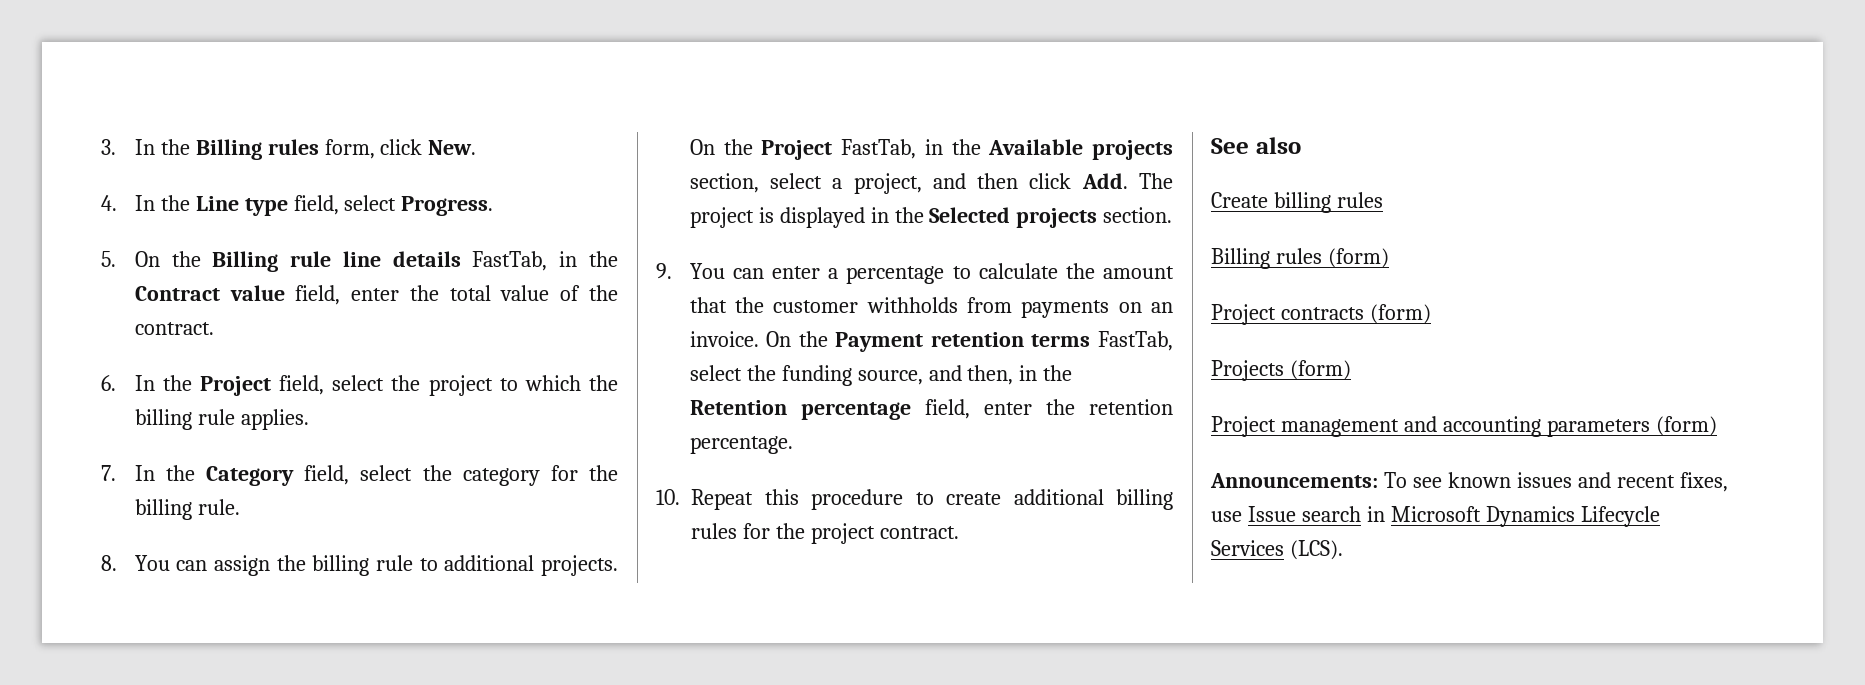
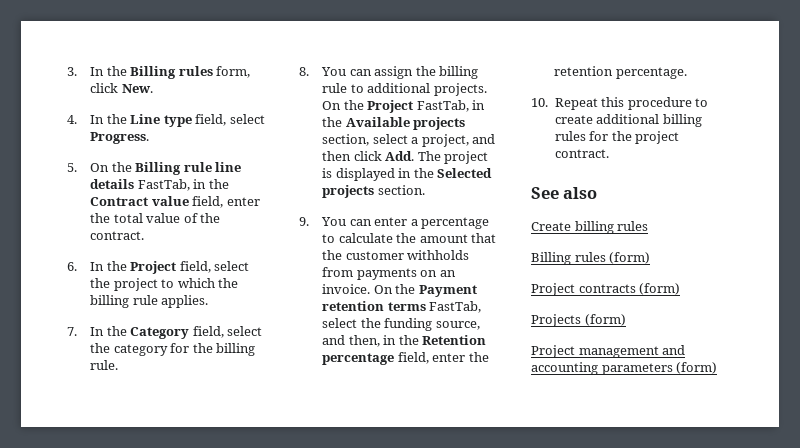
[1210,472,1728,492] [1211,506,1660,527] [1211,540,1343,560] // Announcements: To see known issues and recent fixes, use Issue search in Microsoft Dynamics Lifecycle Services (LCS). -> (718, 368) none

